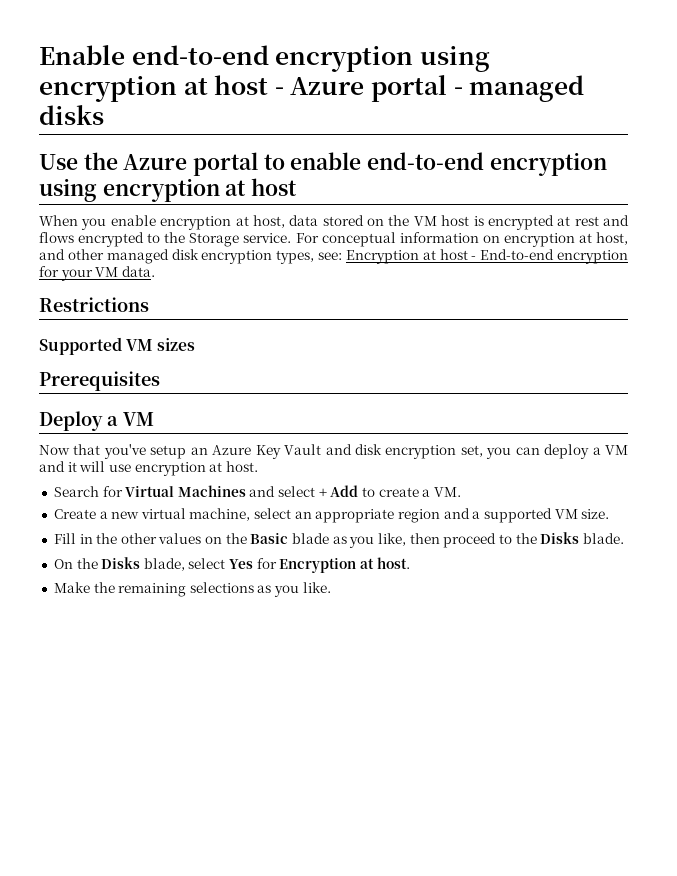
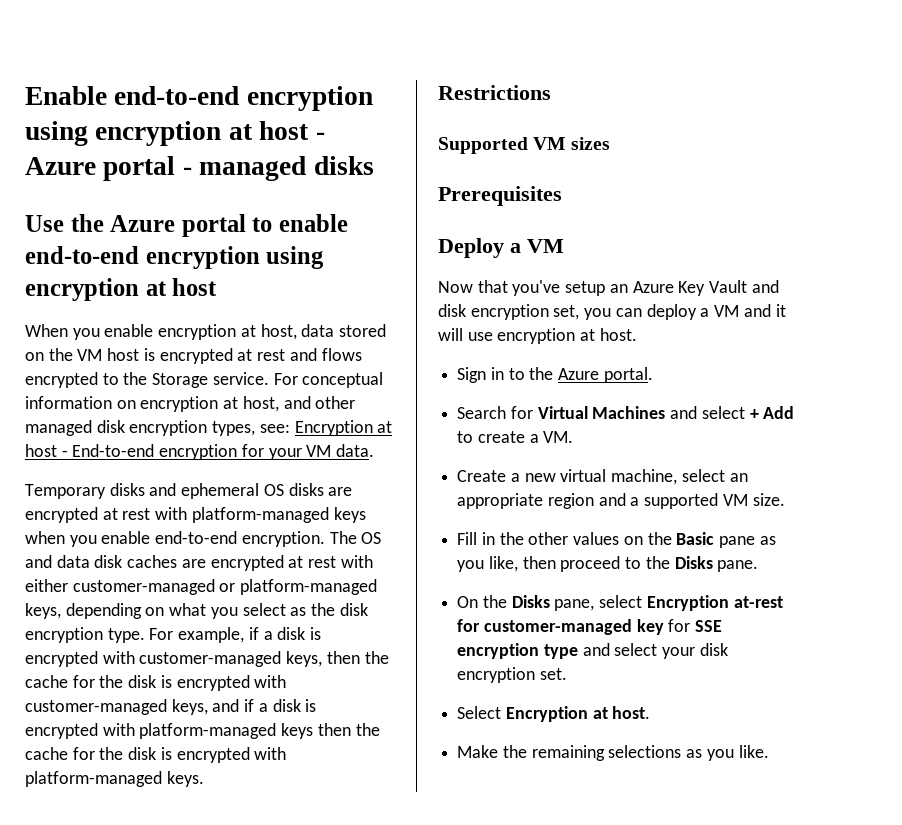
(155, 271) none -> [25,483,353,499] [25,507,366,523] [25,531,382,547] [25,555,373,571] [25,579,378,595] [25,603,368,619] [25,627,322,643] [25,651,389,667] [25,675,287,691] [25,699,317,715] [25,723,380,739] [25,747,287,763] [25,771,204,787] // Temporary disks and ephemeral OS disks are encrypted at rest with platform-managed keys when you enable end-to-end encryption. The OS and data disk caches are encrypted at rest with either customer-managed or platform-managed keys, depending on what you select as the disk encryption type. For example, if a disk is encrypted with customer-managed keys, then the cache for the disk is encrypted with customer-managed keys, and if a disk is encrypted with platform-managed keys then the cache for the disk is encrypted with platform-managed keys.
(258, 466) none -> [457,367,653,383] // Sign in to the Azure portal.
[292,533,330,544] blade -> [719,536,756,548] pane
[582,533,624,544] blade. -> [717,560,759,572] pane.
[143,558,277,571] blade, select Yes for -> [554,595,783,611] [457,619,723,635] [457,643,728,659] [457,667,567,683] [457,706,502,719] pane, select Encryption at-rest for customer-managed key for SSE encryption type and select your disk encryption set. // Select

